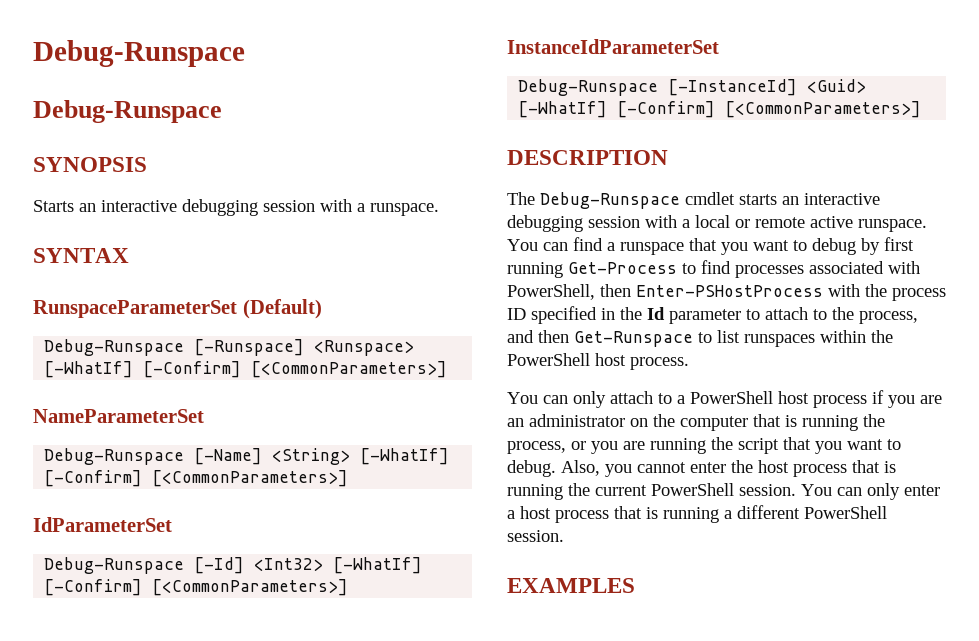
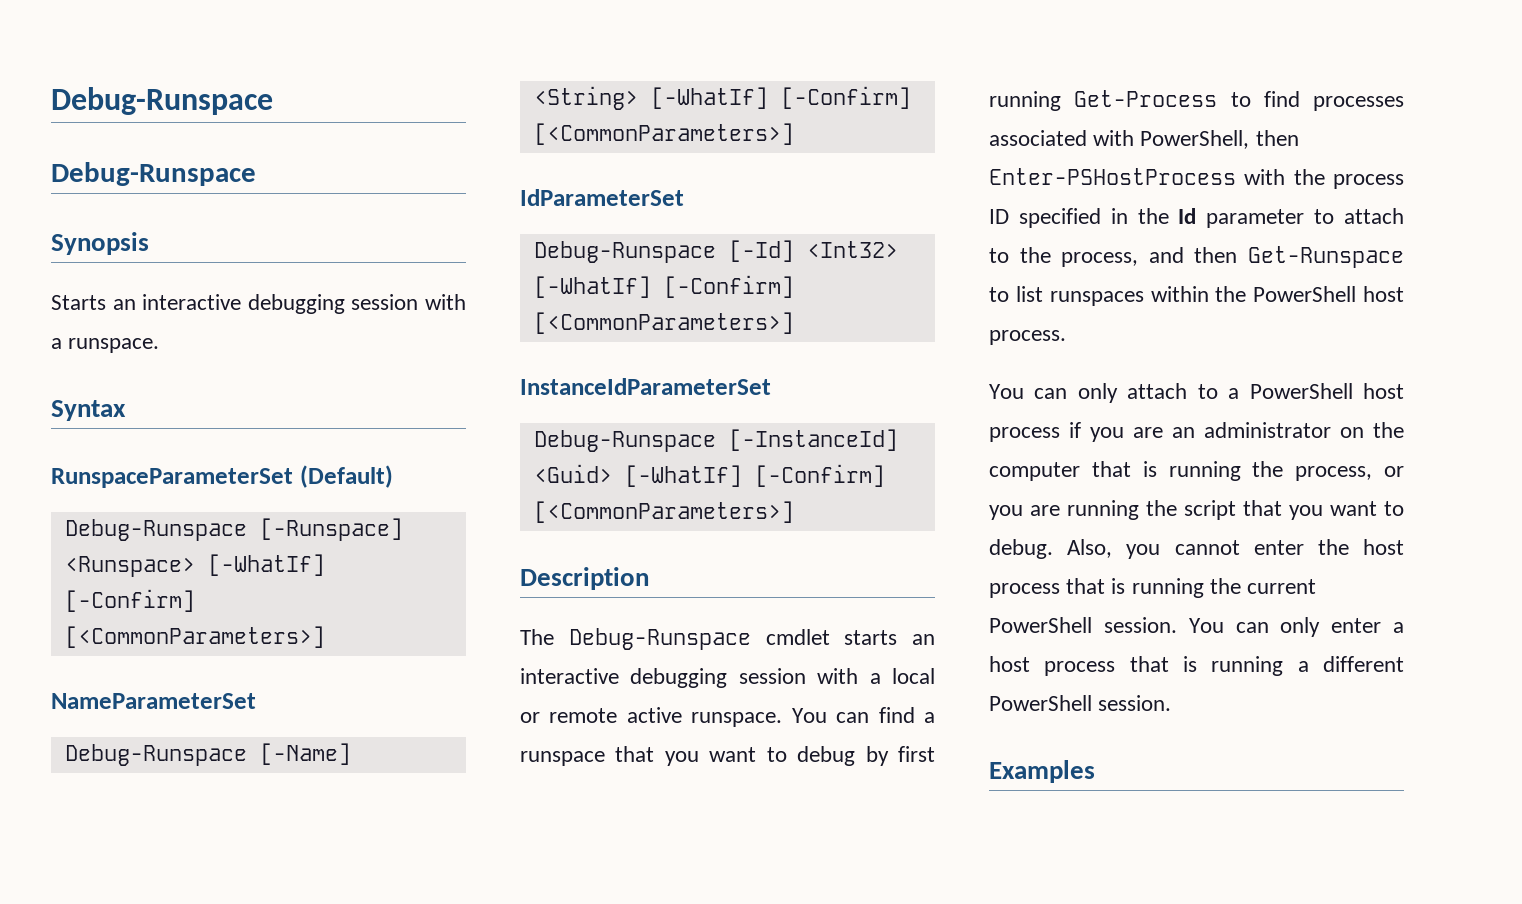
[33,157,147,172] SYNOPSIS -> [51,232,149,255] Synopsis
[33,248,129,263] SYNTAX -> [51,400,126,421] Syntax
[507,150,668,165] DESCRIPTION -> [520,567,649,590] Description
[507,578,635,593] EXAMPLES -> [989,760,1095,783] Examples

